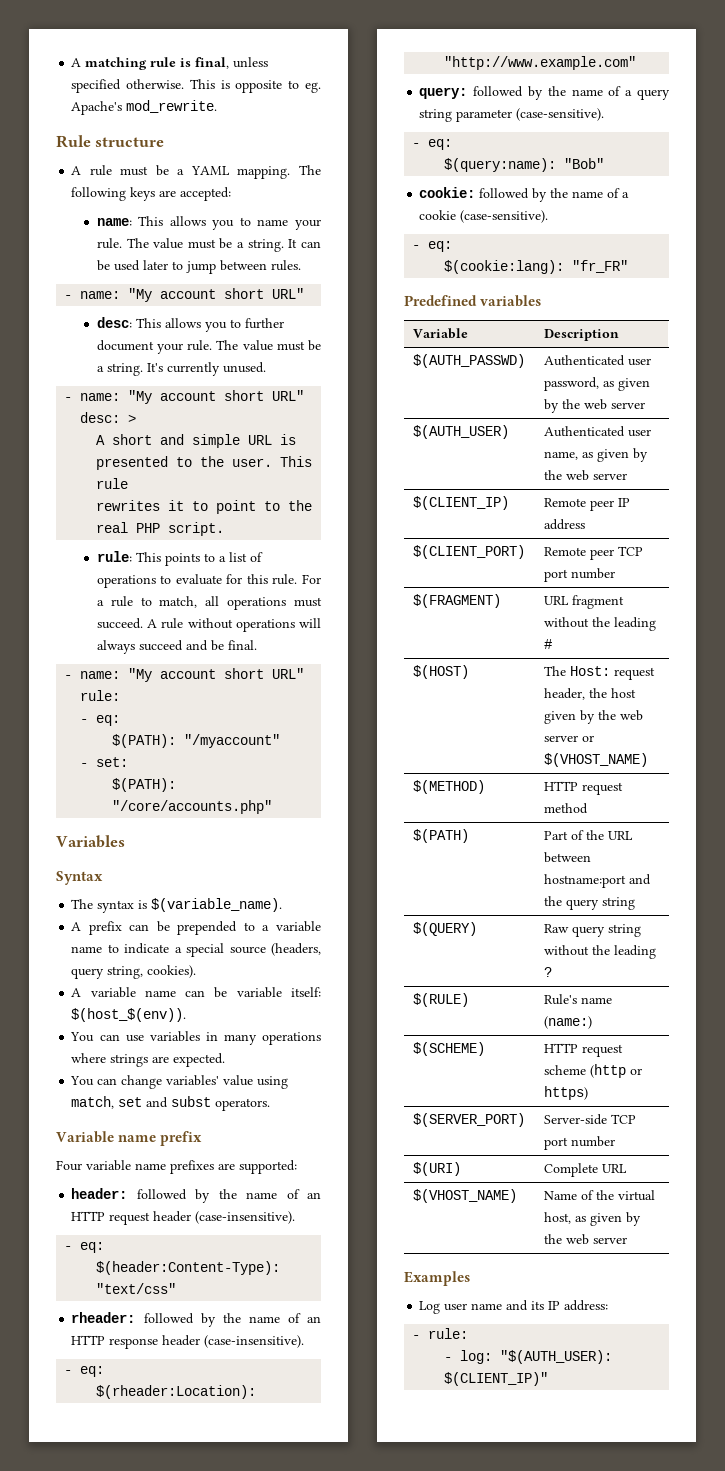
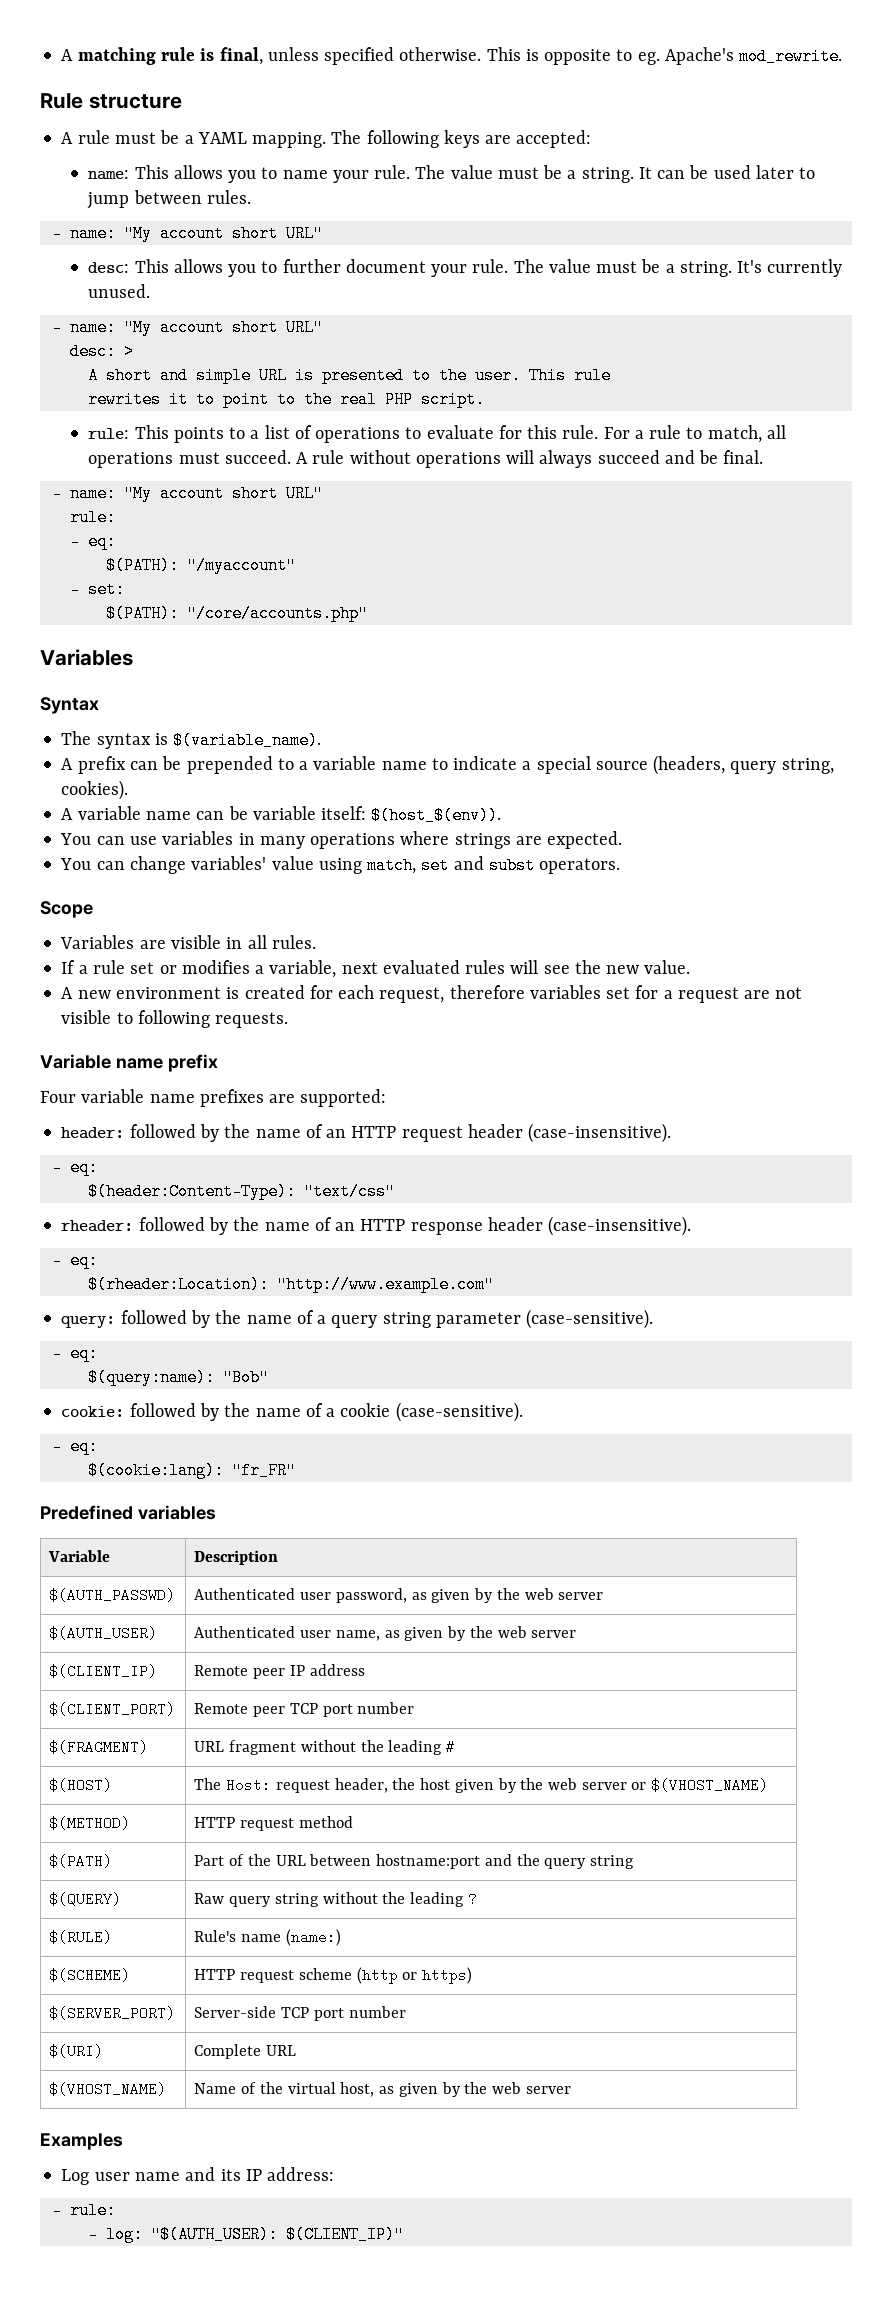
(271, 1104) none -> [40,901,93,918] [60,935,316,949] [61,960,691,978] [61,985,803,1003] [61,1010,289,1028] // Scope // Variables are visible in all rules. // If a rule set or modifies a variable, next evaluated rules will see the new value. // A new environment is created for each request, therefore variables set for a request are not visible to following requests.

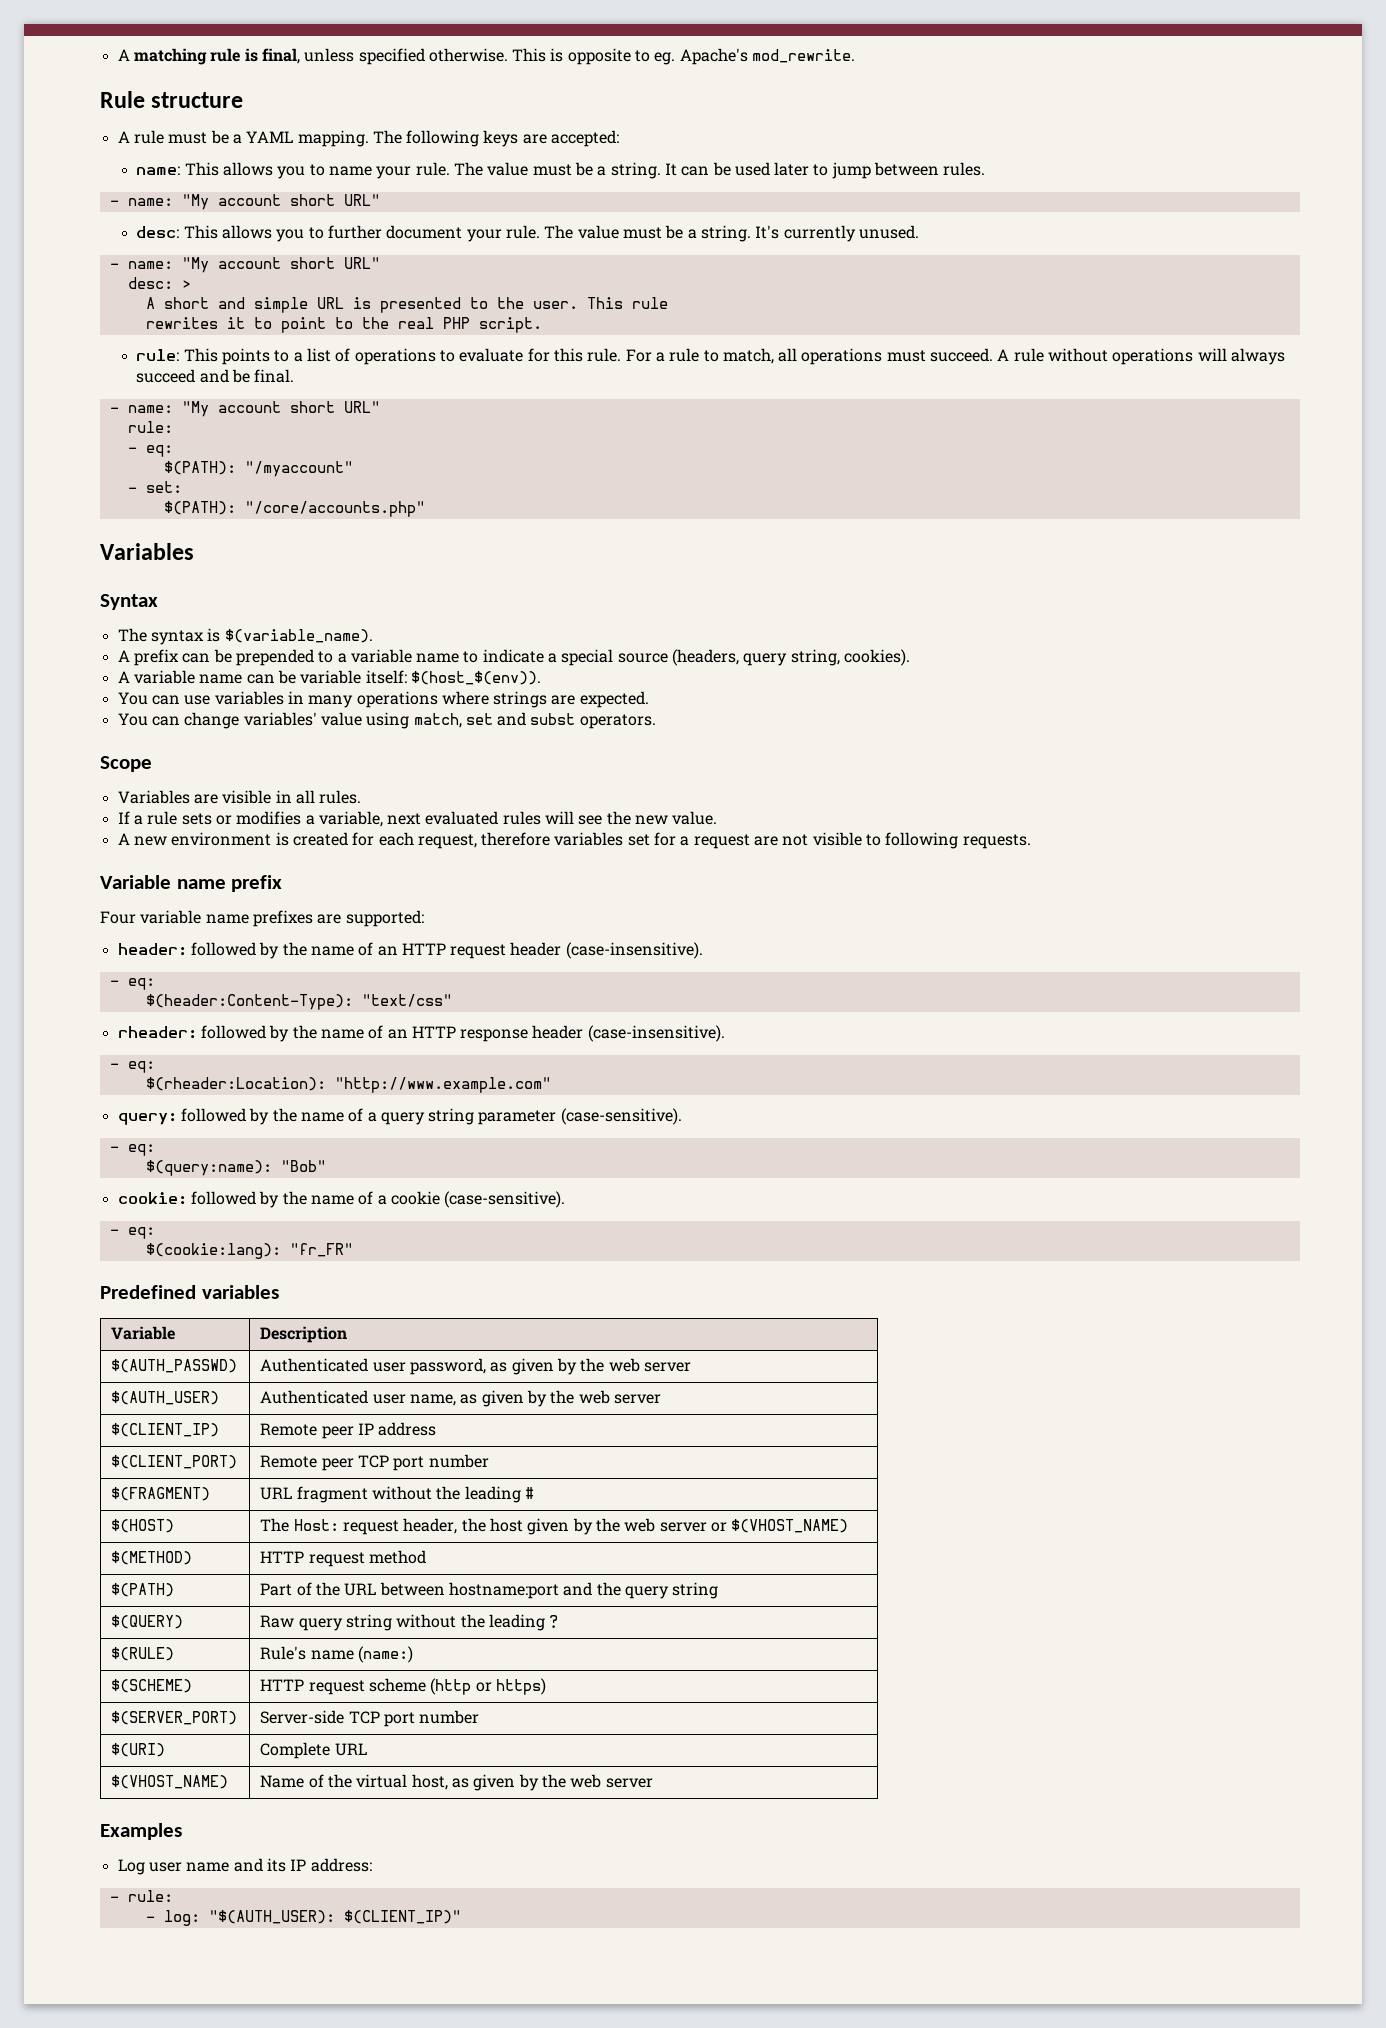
[130,962,155,974] set -> [181,813,212,825] sets

